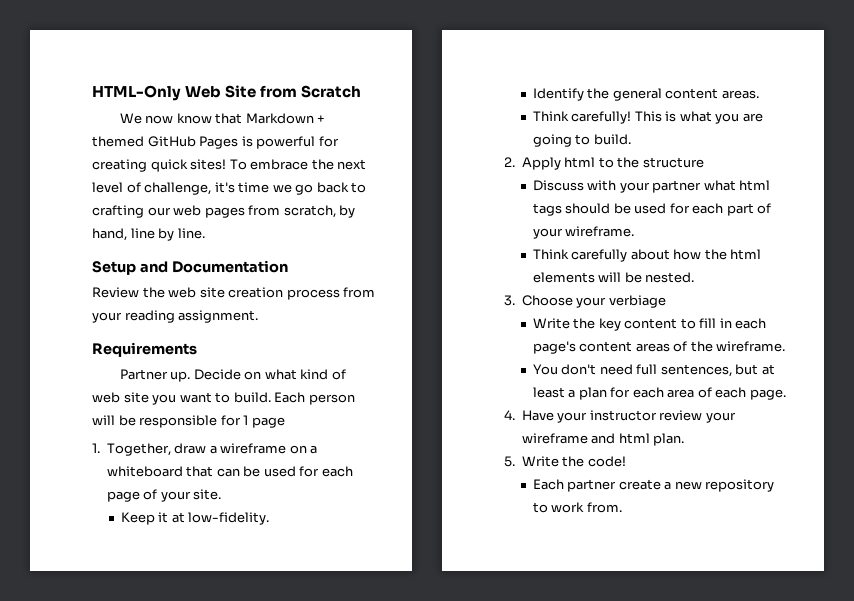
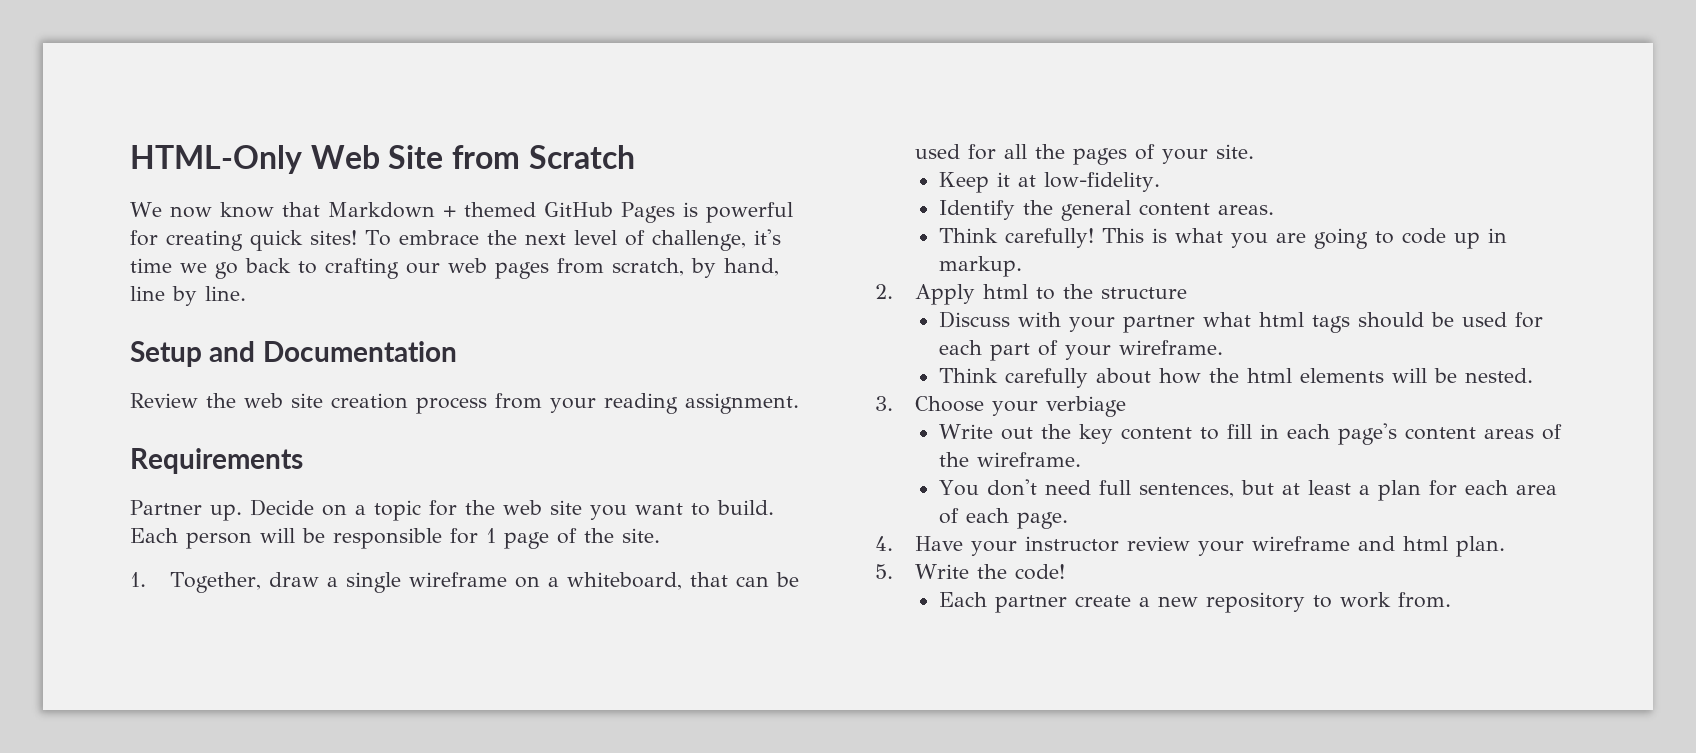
[264,369,346,380] what kind of -> [354,500,495,521] a topic for the
(285, 422) none -> [557,528,660,544] of the site.
(217, 449) none -> [346,572,402,593] single
[106,466,183,477] whiteboard -> [567,572,683,590] whiteboard,
[321,466,353,477] [106,491,140,502] each page -> [1004,144,1128,165] all the pages
[593,134,631,145] build. -> [1402,228,1508,249] [939,256,1023,277] code up in markup.
(570, 323) none -> [1001,427,1034,440] out

